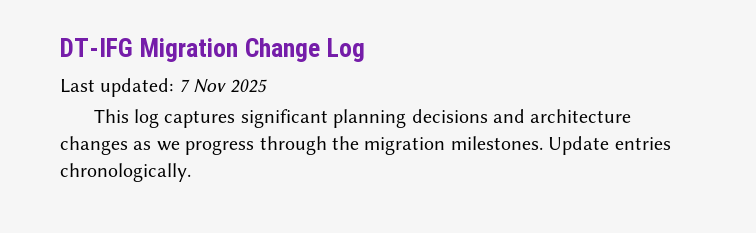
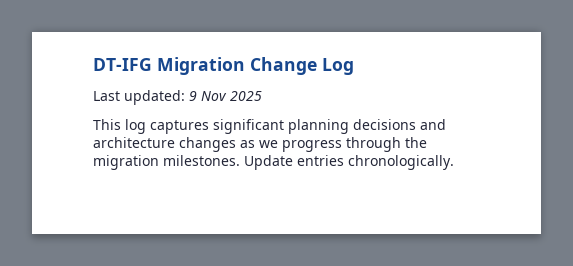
[178,79,190,92] 7 -> [189,91,197,101] 9

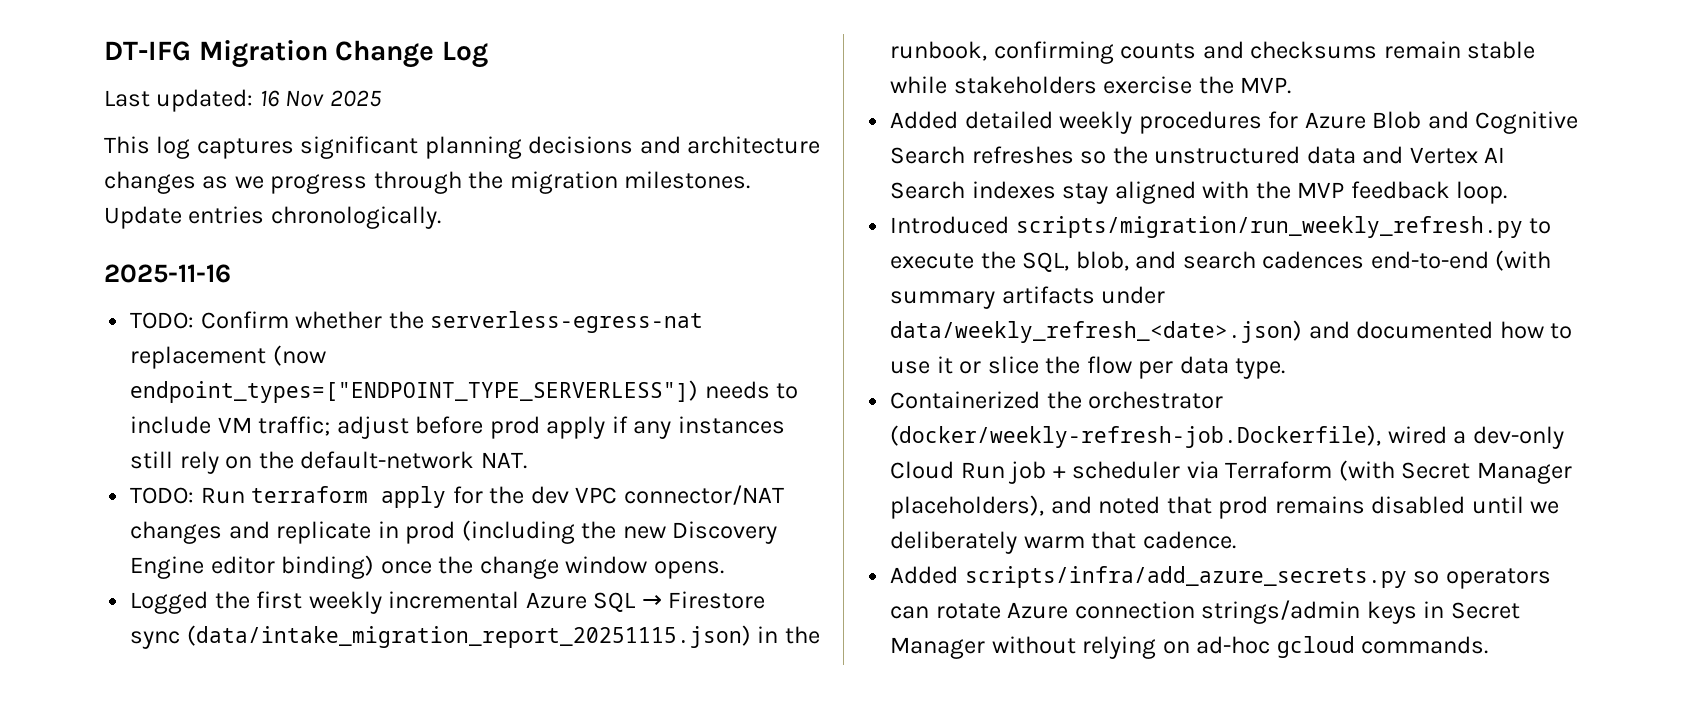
[189,91,197,101] 9 -> [259,90,280,107] 16
(454, 162) none -> [104,264,231,283] [130,311,704,333] [130,345,326,369] [130,380,799,403] [130,416,785,439] [130,451,527,474] [130,485,784,508] [130,520,778,544] [130,555,724,579] [130,591,766,614] [130,625,820,649] [890,41,1536,64] [890,76,1292,94] [890,111,1579,134] [890,146,1506,164] [890,181,1508,204] [890,216,1552,238] [890,250,1552,273] [890,286,1166,309] [890,320,1573,343] [890,356,1286,379] [890,391,1224,409] [890,425,1564,449] [890,460,1572,484] [890,495,1560,519] [890,531,1236,554] [890,566,1551,589] [890,600,1520,624] [890,636,1489,659] // 2025-11-16 // TODO: Confirm whether the serverless-egress-nat replacement (now endpoint_types=["ENDPOINT_TYPE_SERVERLESS"]) needs to include VM traffic; adjust before prod apply if any instances still rely on the default-network NAT. // TODO: Run terraform apply for the dev VPC connector/NAT changes and replicate in prod (including the new Discovery Engine editor binding) once the change window opens. // Logged the first weekly incremental Azure SQL → Firestore sync (data/intake_migration_report_20251115.json) in the runbook, confirming counts and checksums remain stable while stakeholders exercise the MVP. // Added detailed weekly procedures for Azure Blob and Cognitive Search refreshes so the unstructured data and Vertex AI Search indexes stay aligned with the MVP feedback loop. // Introduced scripts/migration/run_weekly_refresh.py to execute the SQL, blob, and search cadences end-to-end (with summary artifacts under data/weekly_refresh_<date>.json) and documented how to use it or slice the flow per data type. // Containerized the orchestrator (docker/weekly-refresh-job.Dockerfile), wired a dev-only Cloud Run job + scheduler via Terraform (with Secret Manager placeholders), and noted that prod remains disabled until we deliberately warm that cadence. // Added scripts/infra/add_azure_secrets.py so operators can rotate Azure connection strings/admin keys in Secret Manager without relying on ad-hoc gcloud commands.

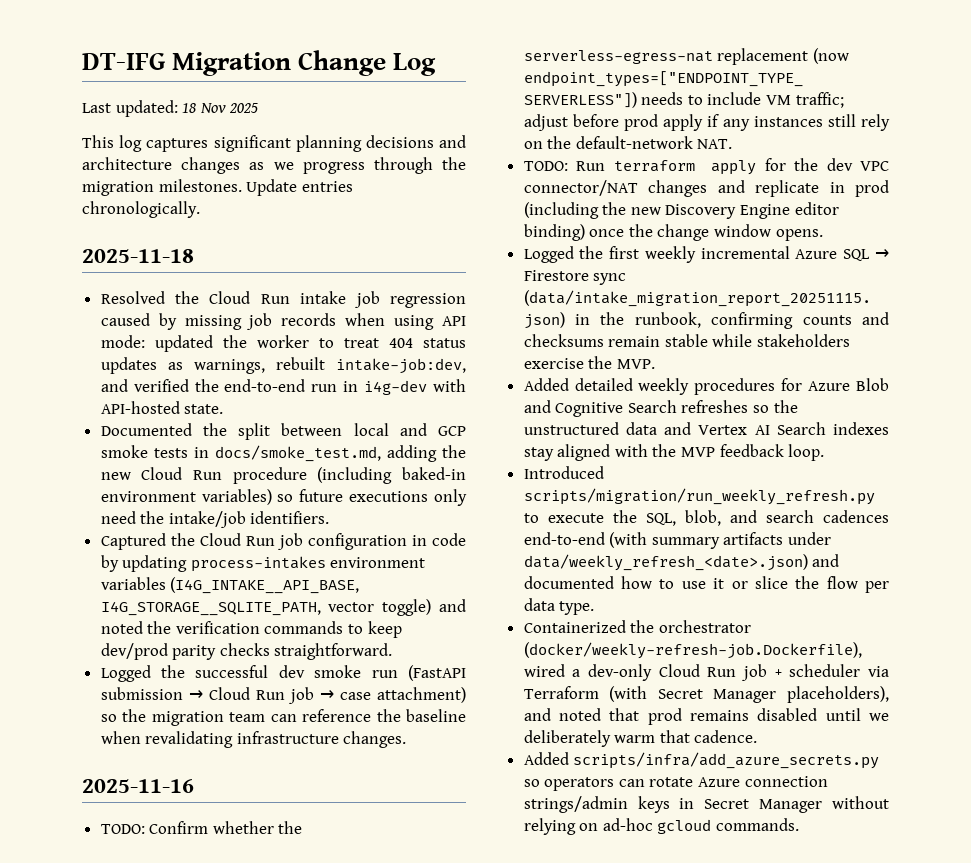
[259,90,280,107] 16 -> [182,103,197,113] 18
(441, 217) none -> [82,249,194,263] [100,291,466,308] [100,313,466,330] [100,335,466,352] [100,357,466,374] [100,379,466,395] [100,401,224,414] [100,423,466,440] [100,445,466,462] [100,467,466,484] [100,489,468,506] [100,511,330,528] [100,533,466,550] [100,555,426,572] [100,577,360,594] [100,599,466,616] [100,621,402,638] [100,643,393,660] [100,665,466,682] [100,687,466,704] [100,709,466,726] [100,731,407,748] // 2025-11-18 // Resolved the Cloud Run intake job regression caused by missing job records when using API mode: updated the worker to treat 404 status updates as warnings, rebuilt intake-job:dev, and verified the end-to-end run in i4g-dev with API-hosted state. // Documented the split between local and GCP smoke tests in docs/smoke_test.md, adding the new Cloud Run procedure (including baked-in environment variables) so future executions only need the intake/job identifiers. // Captured the Cloud Run job configuration in code by updating process-intakes environment variables (I4G_INTAKE__API_BASE, I4G_STORAGE__SQLITE_PATH, vector toggle) and noted the verification commands to keep dev/prod parity checks straightforward. // Logged the successful dev smoke run (FastAPI submission → Cloud Run job → case attachment) so the migration team can reference the baseline when revalidating infrastructure changes.

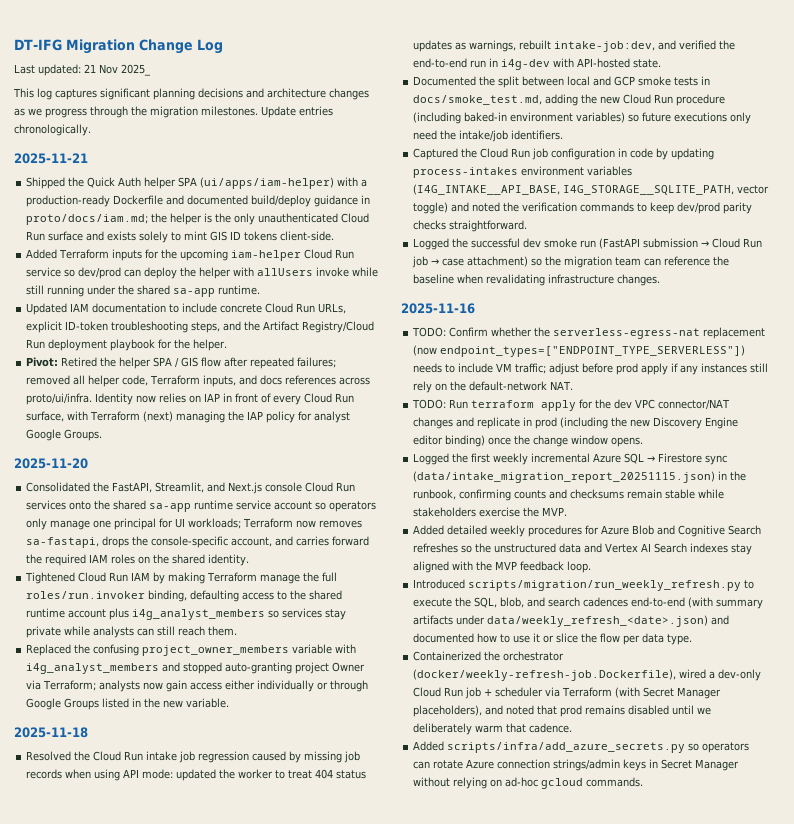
[182,103,259,113] 18 Nov 2025 -> [84,64,151,76] 21 Nov 2025_
(200, 209) none -> [14,153,88,164] [26,177,368,189] [26,195,371,207] [26,213,370,225] [26,231,335,243] [26,249,355,261] [26,267,379,279] [26,285,261,297] [26,303,347,315] [26,321,375,333] [26,339,228,351] [26,357,337,369] [26,375,371,387] [26,393,355,405] [26,411,351,423] [26,429,103,441] [14,458,88,469] [26,482,356,494] [26,500,377,512] [26,518,363,530] [26,536,370,548] [26,554,250,566] [25,572,338,584] [26,590,343,602] [26,608,347,620] [26,626,238,638] [26,644,357,656] [26,662,366,674] [26,680,369,692] [26,698,230,710] // 2025-11-21 // Shipped the Quick Auth helper SPA (ui/apps/iam-helper) with a production-ready Dockerfile and documented build/deploy guidance in proto/docs/iam.md; the helper is the only unauthenticated Cloud Run surface and exists solely to mint GIS ID tokens client-side. // Added Terraform inputs for the upcoming iam-helper Cloud Run service so dev/prod can deploy the helper with allUsers invoke while still running under the shared sa-app runtime. // Updated IAM documentation to include concrete Cloud Run URLs, explicit ID-token troubleshooting steps, and the Artifact Registry/Cloud Run deployment playbook for the helper. // Pivot: Retired the helper SPA / GIS flow after repeated failures; removed all helper code, Terraform inputs, and docs references across proto/ui/infra. Identity now relies on IAP in front of every Cloud Run surface, with Terraform (next) managing the IAP policy for analyst Google Groups. // 2025-11-20 // Consolidated the FastAPI, Streamlit, and Next.js console Cloud Run services onto the shared sa-app runtime service account so operators only manage one principal for UI workloads; Terraform now removes sa-fastapi, drops the console-specific account, and carries forward the required IAM roles on the shared identity. // Tightened Cloud Run IAM by making Terraform manage the full roles/run.invoker binding, defaulting access to the shared runtime account plus i4g_analyst_members so services stay private while analysts can still reach them. // Replaced the confusing project_owner_members variable with i4g_analyst_members and stopped auto-granting project Owner via Terraform; analysts now gain access either individually or through Google Groups listed in the new variable.

